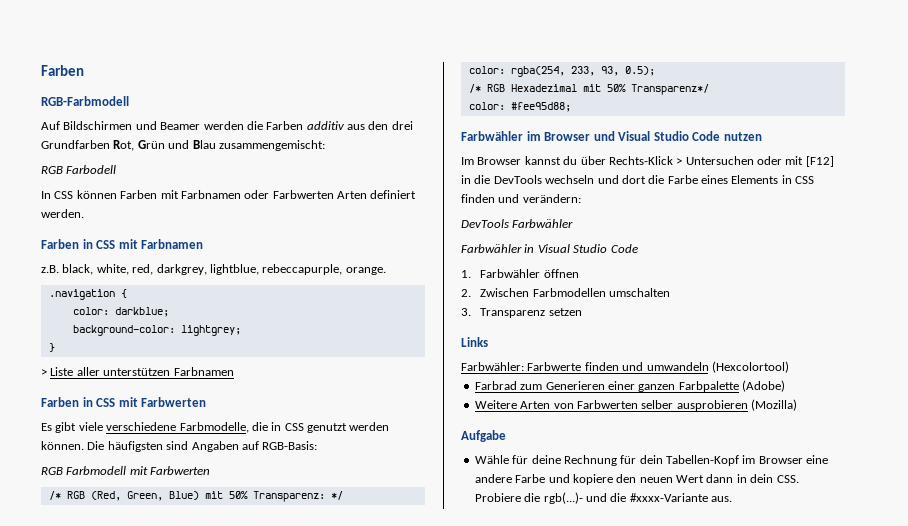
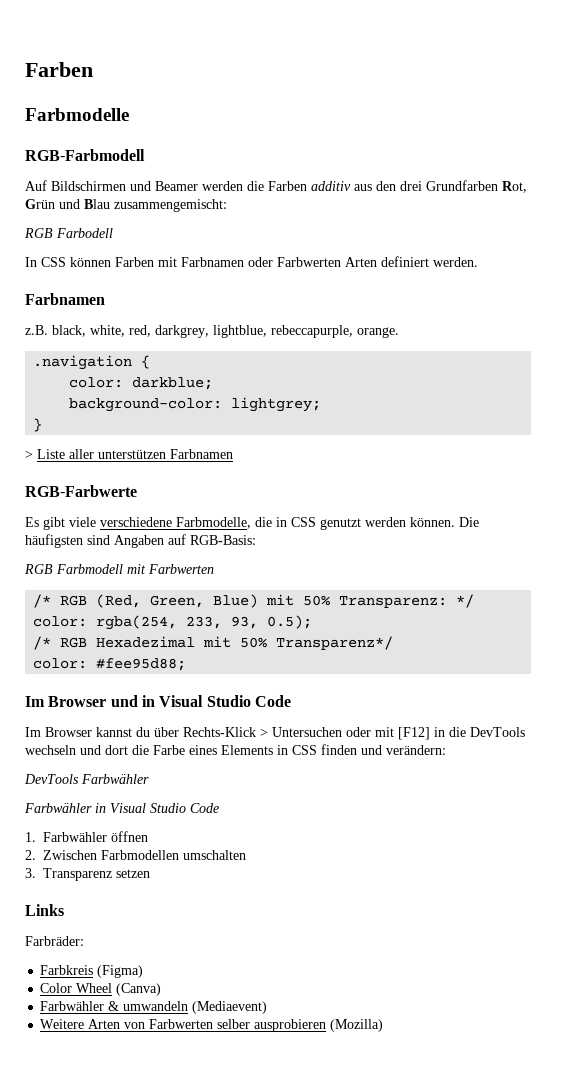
[41,65,84,76] Farben -> [25,62,93,77] [25,108,129,121] Farben // Farbmodelle
[41,239,138,249] Farben in CSS mit -> (478, 262) none
[41,397,207,407] Farben in CSS mit Farbwerten -> [25,485,137,497] RGB-Farbwerte
[461,131,541,141] Farbwähler im -> [25,696,45,707] Im
[618,131,762,141] Visual Studio Code nutzen -> [141,695,291,707] in Visual Studio Code
[461,361,789,373] [474,380,785,392] Farbwähler: Farbwerte finden und umwandeln (Hexcolortool) // Farbrad zum Generieren einer ganzen Farbpalette (Adobe) -> [25,936,84,946] [40,965,144,978] [40,983,162,996] [40,1001,268,1014] Farbräder: // Farbkreis (Figma) // Color Wheel (Canva) // Farbwähler & umwandeln (Mediaevent)
[461,430,506,442] [474,455,829,466] [474,474,799,485] [474,492,732,504] // Aufgabe // Wähle für deine Rechnung für dein Tabellen-Kopf im Browser eine andere Farbe und kopiere den neuen Wert dann in dein CSS. Probiere die rgb(...)- und die #xxxx-Variante aus. -> (384, 1025) none

